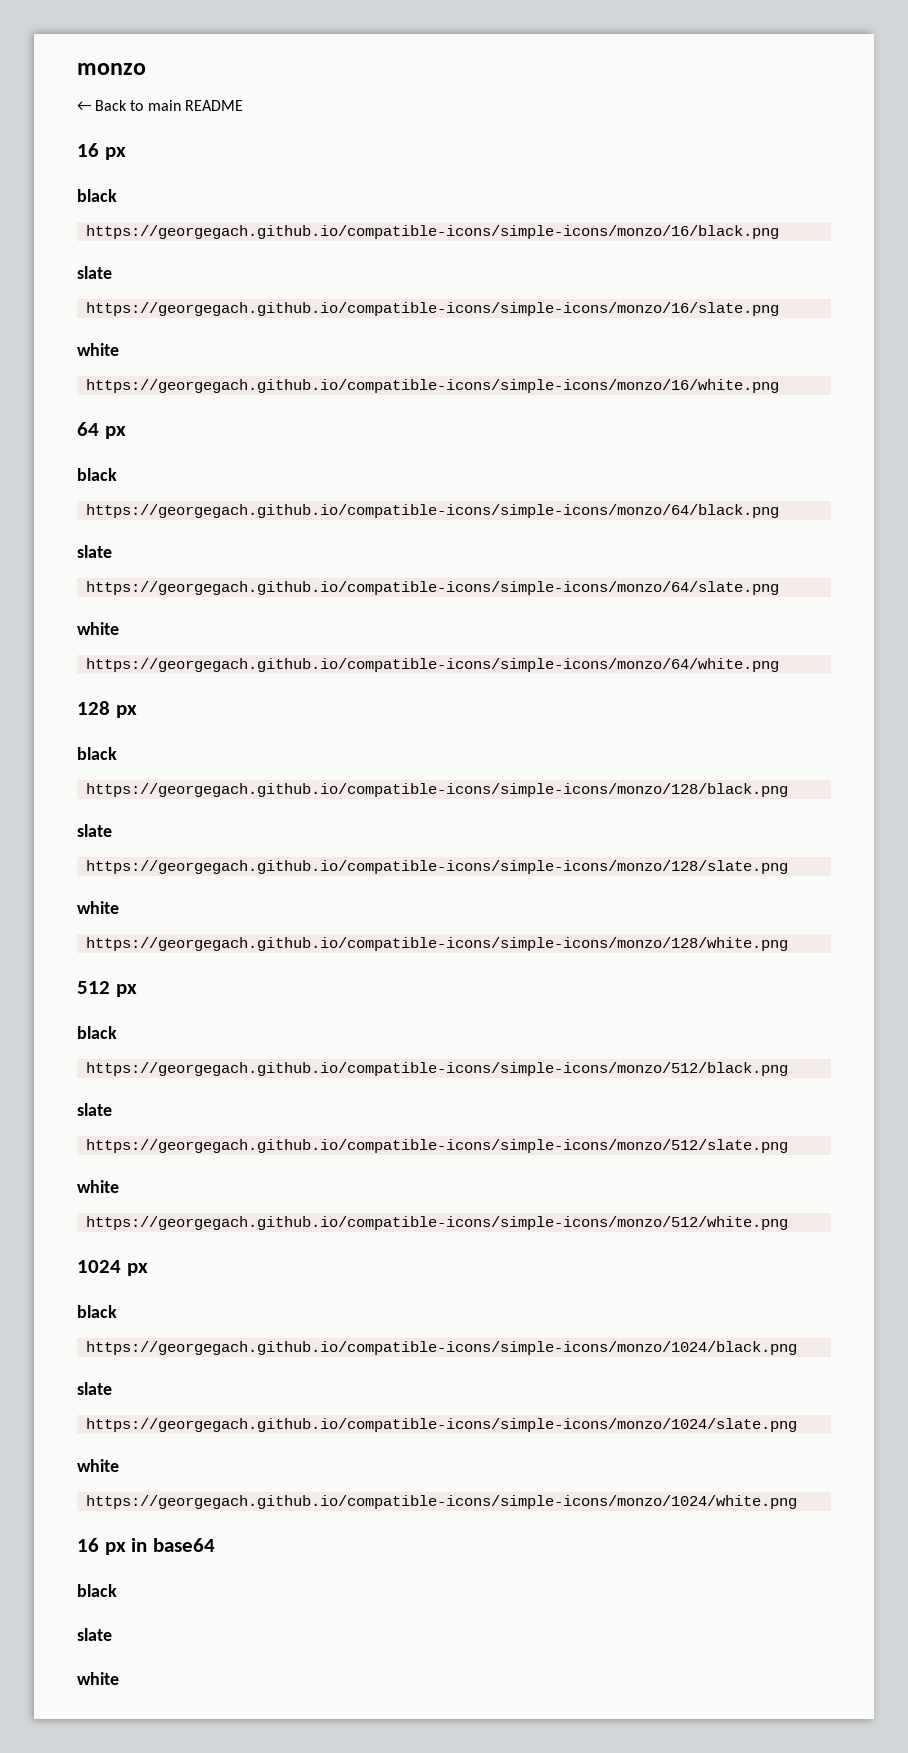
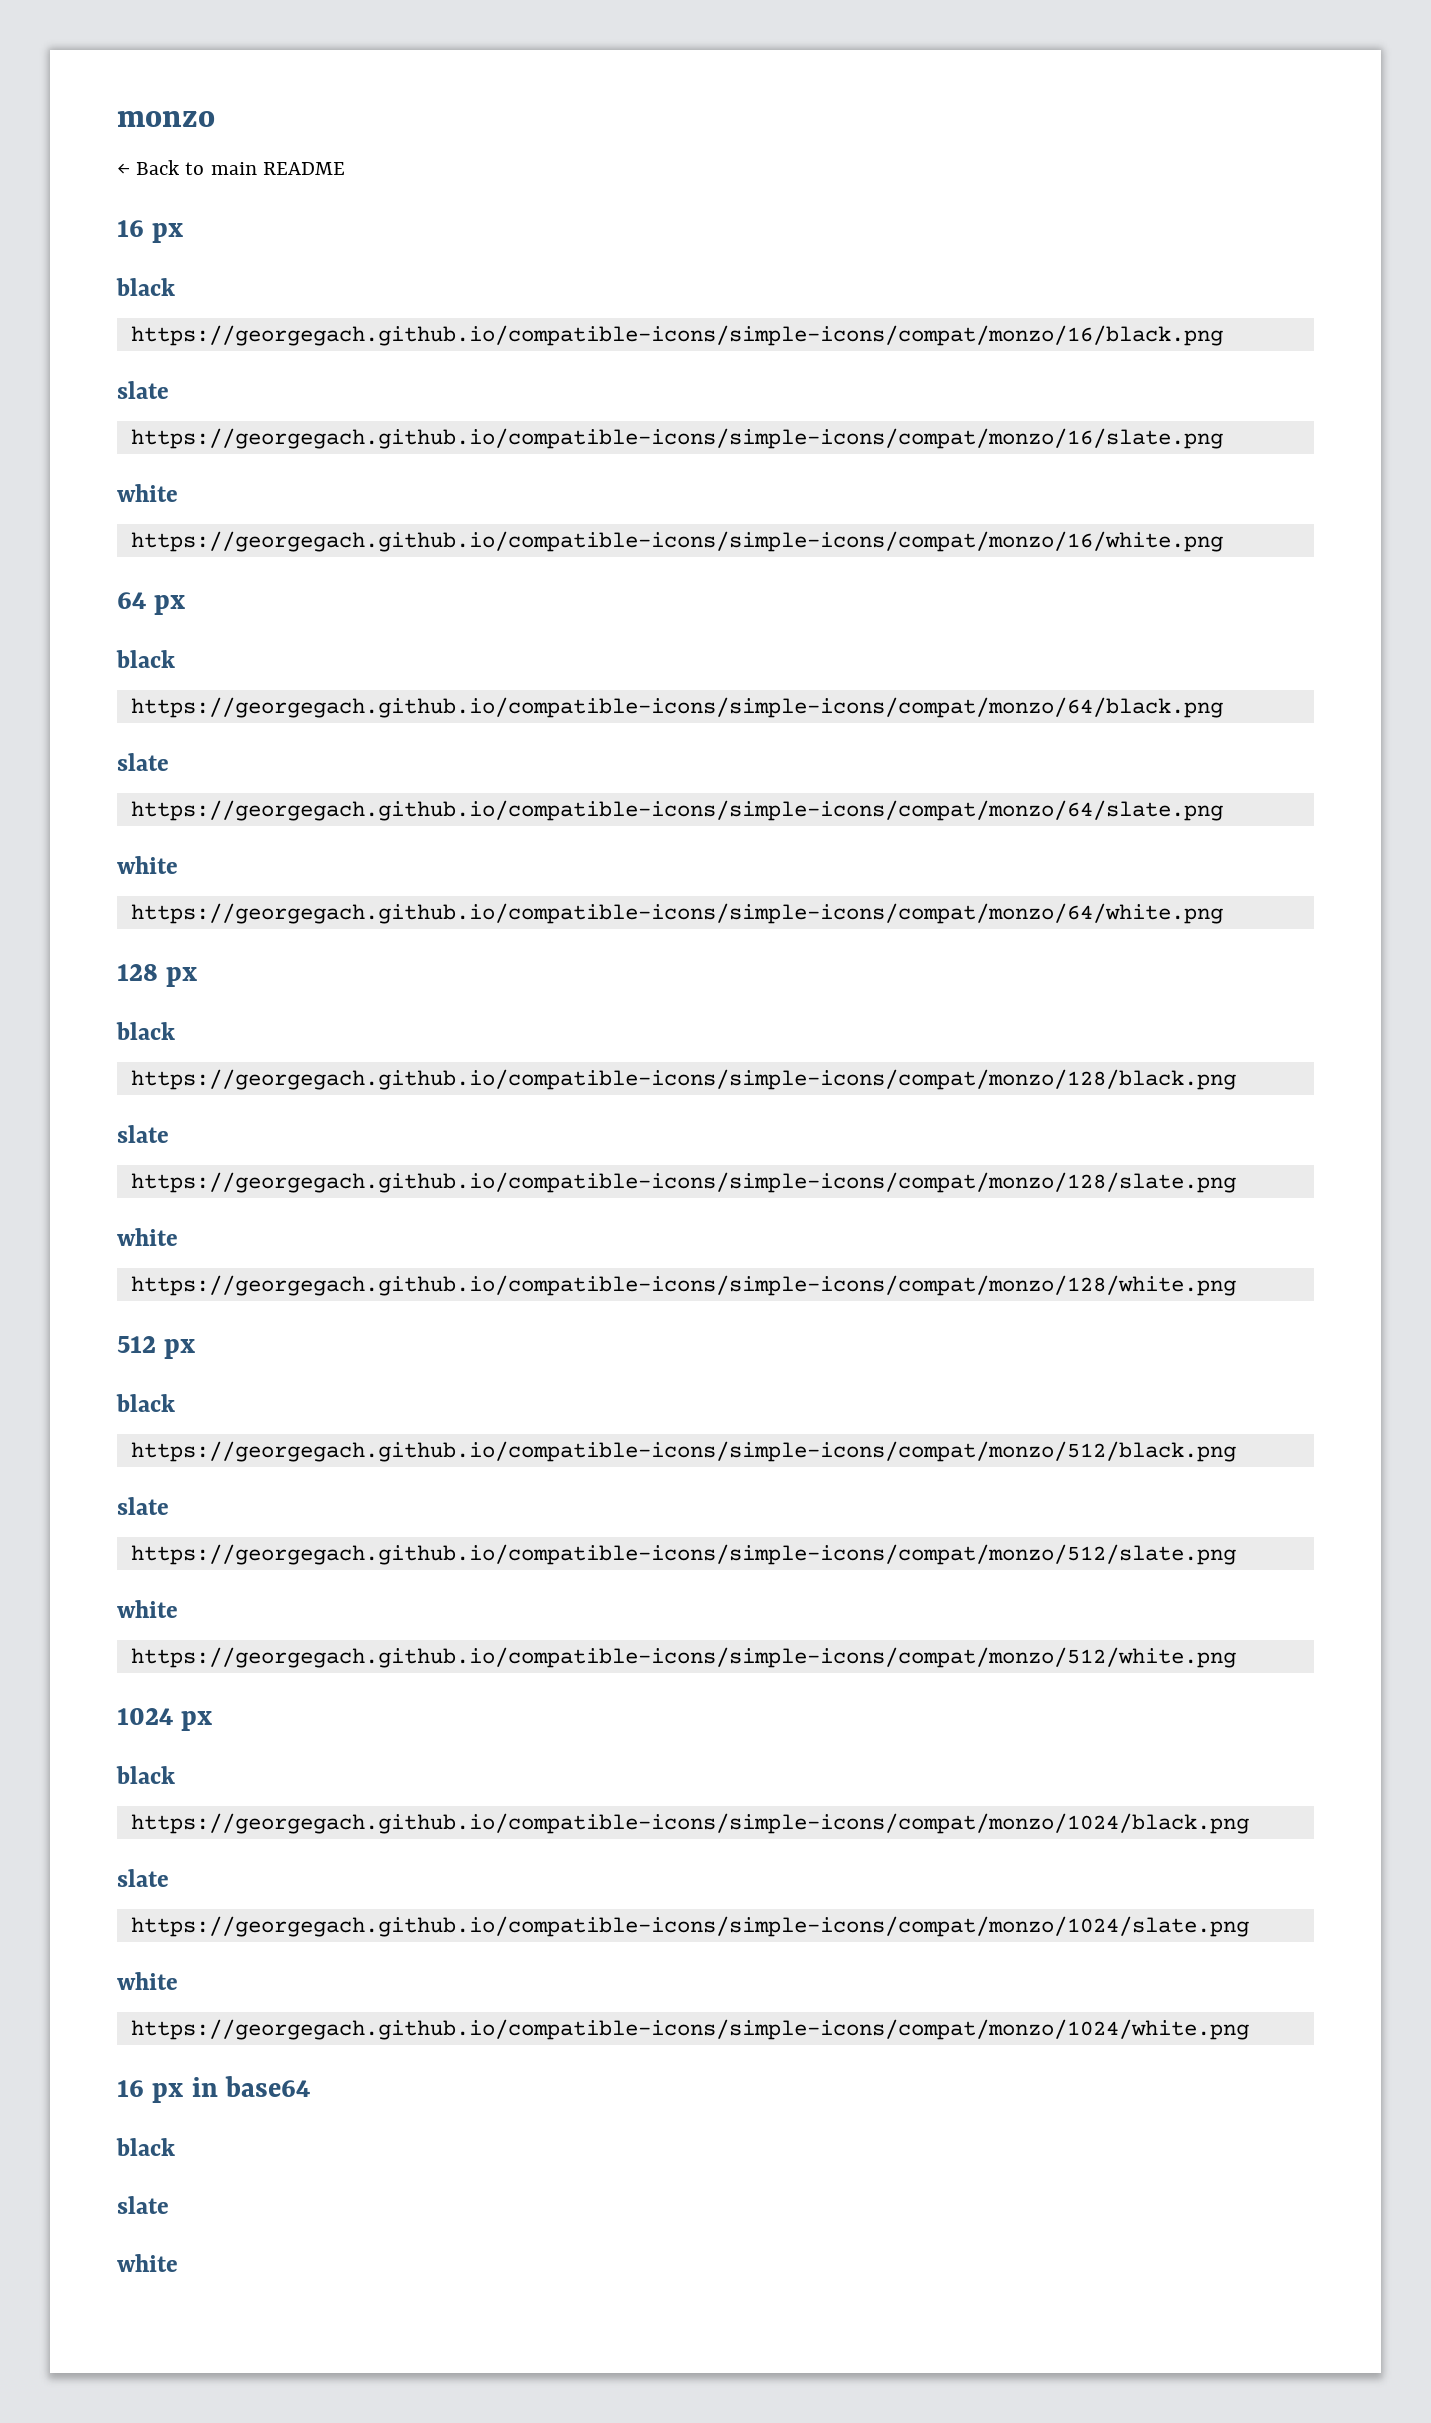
[86,225,780,239] [77,266,112,279] [86,302,780,316] [77,343,119,356] [86,379,780,393] https://georgegach.github.io/compatible-icons/simple-icons/monzo/16/black.png // slate // https://georgegach.github.io/compatible-icons/simple-icons/monzo/16/slate.png // white // https://georgegach.github.io/compatible-icons/simple-icons/monzo/16/white.png -> [130,325,1223,346] [117,381,169,399] [130,428,1223,449] [117,484,178,502] [130,531,1223,552] https://georgegach.github.io/compatible-icons/simple-icons/compat/monzo/16/black.png // slate // https://georgegach.github.io/compatible-icons/simple-icons/compat/monzo/16/slate.png // white // https://georgegach.github.io/compatible-icons/simple-icons/compat/monzo/16/white.png
[86,504,780,518] [77,545,112,558] [86,581,780,595] [77,622,119,635] [86,658,780,672] https://georgegach.github.io/compatible-icons/simple-icons/monzo/64/black.png // slate // https://georgegach.github.io/compatible-icons/simple-icons/monzo/64/slate.png // white // https://georgegach.github.io/compatible-icons/simple-icons/monzo/64/white.png -> [130,697,1223,718] [117,753,169,771] [130,800,1223,821] [117,856,178,874] [130,903,1223,924] https://georgegach.github.io/compatible-icons/simple-icons/compat/monzo/64/black.png // slate // https://georgegach.github.io/compatible-icons/simple-icons/compat/monzo/64/slate.png // white // https://georgegach.github.io/compatible-icons/simple-icons/compat/monzo/64/white.png
[86,783,789,797] [77,824,112,837] [86,860,789,874] [77,901,119,914] [86,937,789,951] https://georgegach.github.io/compatible-icons/simple-icons/monzo/128/black.png // slate // https://georgegach.github.io/compatible-icons/simple-icons/monzo/128/slate.png // white // https://georgegach.github.io/compatible-icons/simple-icons/monzo/128/white.png -> [130,1069,1236,1090] [117,1125,169,1143] [130,1172,1236,1193] [117,1228,178,1246] [130,1275,1236,1296] https://georgegach.github.io/compatible-icons/simple-icons/compat/monzo/128/black.png // slate // https://georgegach.github.io/compatible-icons/simple-icons/compat/monzo/128/slate.png // white // https://georgegach.github.io/compatible-icons/simple-icons/compat/monzo/128/white.png
[86,1062,789,1076] [77,1103,112,1116] [86,1139,789,1153] [77,1180,119,1193] [86,1216,789,1230] https://georgegach.github.io/compatible-icons/simple-icons/monzo/512/black.png // slate // https://georgegach.github.io/compatible-icons/simple-icons/monzo/512/slate.png // white // https://georgegach.github.io/compatible-icons/simple-icons/monzo/512/white.png -> [130,1441,1236,1462] [117,1497,169,1515] [130,1544,1236,1565] [117,1600,178,1618] [130,1647,1236,1668] https://georgegach.github.io/compatible-icons/simple-icons/compat/monzo/512/black.png // slate // https://georgegach.github.io/compatible-icons/simple-icons/compat/monzo/512/slate.png // white // https://georgegach.github.io/compatible-icons/simple-icons/compat/monzo/512/white.png
[86,1341,798,1355] [77,1382,112,1395] [86,1418,798,1432] [77,1459,119,1472] [86,1495,798,1509] https://georgegach.github.io/compatible-icons/simple-icons/monzo/1024/black.png // slate // https://georgegach.github.io/compatible-icons/simple-icons/monzo/1024/slate.png // white // https://georgegach.github.io/compatible-icons/simple-icons/monzo/1024/white.png -> [130,1813,1249,1834] [117,1869,169,1887] [130,1916,1249,1937] [117,1972,178,1990] [130,2019,1249,2040] https://georgegach.github.io/compatible-icons/simple-icons/compat/monzo/1024/black.png // slate // https://georgegach.github.io/compatible-icons/simple-icons/compat/monzo/1024/slate.png // white // https://georgegach.github.io/compatible-icons/simple-icons/compat/monzo/1024/white.png

